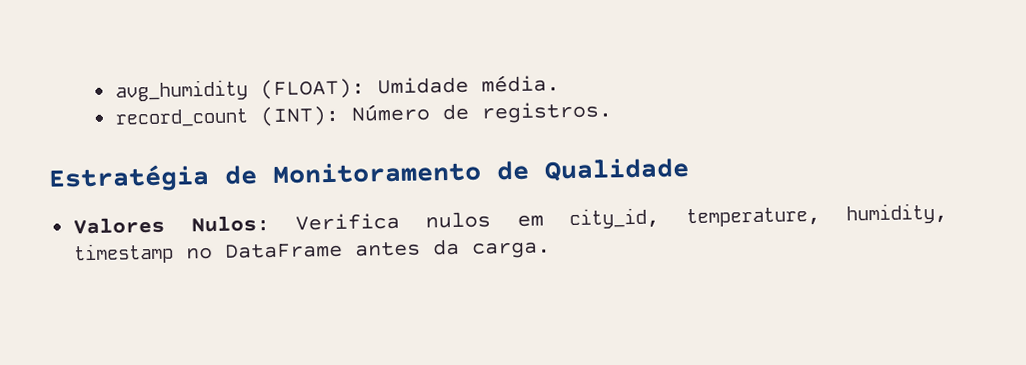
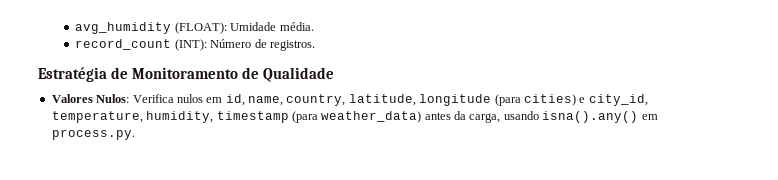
[569,202,948,230] [73,238,552,265] city_id, temperature, humidity, timestamp no DataFrame antes da carga. -> [225,94,648,106] [51,111,658,123] [51,129,135,140] id, name, country, latitude, longitude (para cities) e city_id, temperature, humidity, timestamp (para weather_data) antes da carga, usando isna().any() em process.py.

